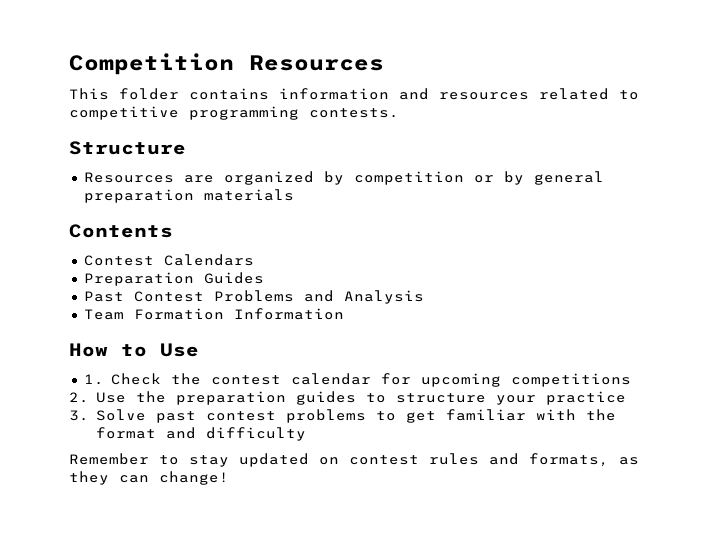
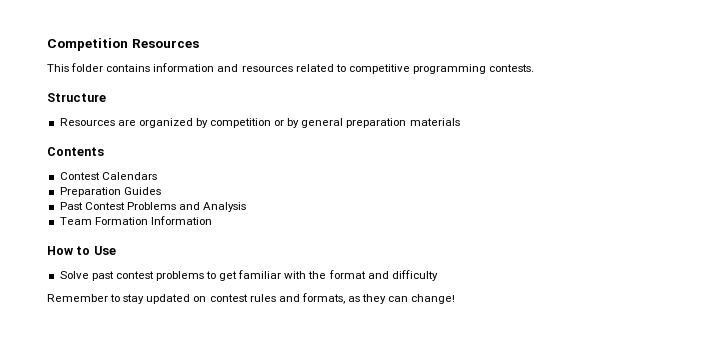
[83,373,631,387] [69,391,626,405] [69,410,89,421] 1. Check the contest calendar for upcoming competitions // 2. Use the preparation guides to structure your practice // 3. -> (116, 250) none

